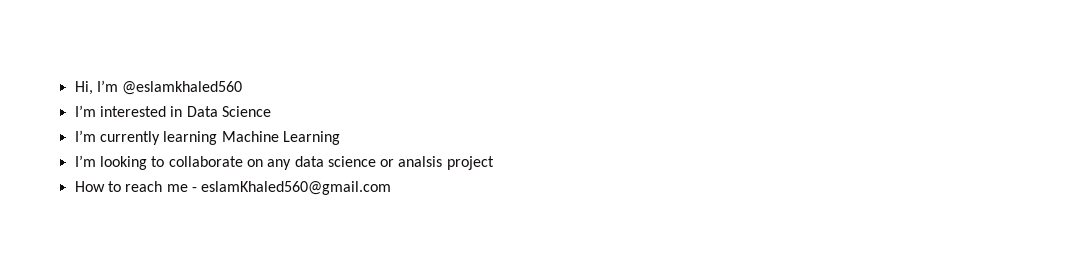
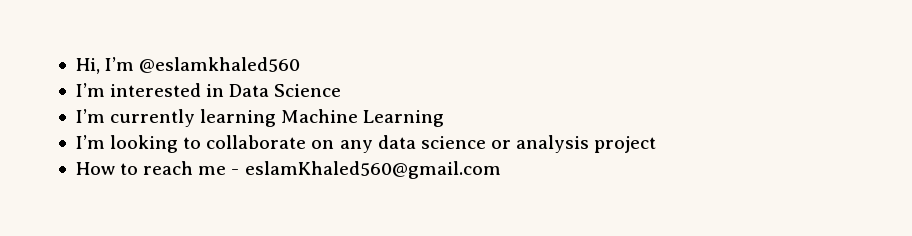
[398,156,443,167] analsis -> [516,135,590,153] analysis

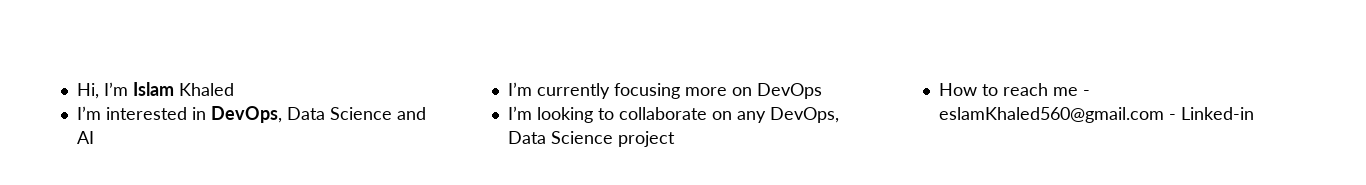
[139,57,301,73] @eslamkhaled560 -> [132,82,234,96] Islam Khaled
[229,84,342,97] Data Science -> [210,106,426,123] [76,131,94,144] DevOps, Data Science and AI
[200,109,445,127] learning Machine Learning -> [613,83,822,99] focusing more on DevOps
[377,135,590,153] data science or analysis -> [769,107,839,123] [507,131,613,144] DevOps, Data Science
(501, 170) none -> [1168,107,1254,120] - Linked-in

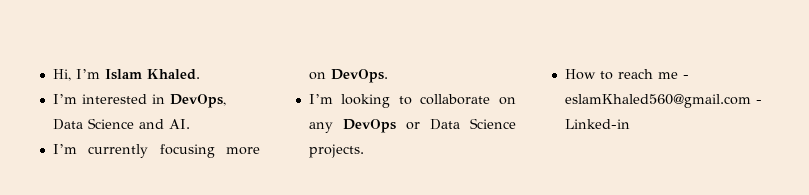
[178,83,234,96] Khaled -> [146,69,200,80] Khaled.
[76,131,94,144] AI -> [168,119,190,129] AI.
[756,83,822,99] DevOps -> [330,69,388,83] DevOps.
[769,107,839,123] [507,131,675,147] DevOps, Data Science project -> [342,118,516,133] [308,144,364,158] DevOps or Data Science projects.

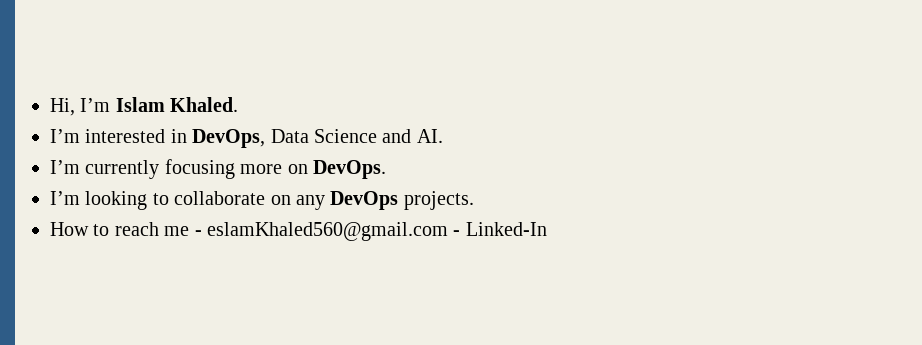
[405,118,516,130] or Data Science -> (399, 200) none
[564,119,630,129] Linked-in -> [465,222,547,236] Linked-In

